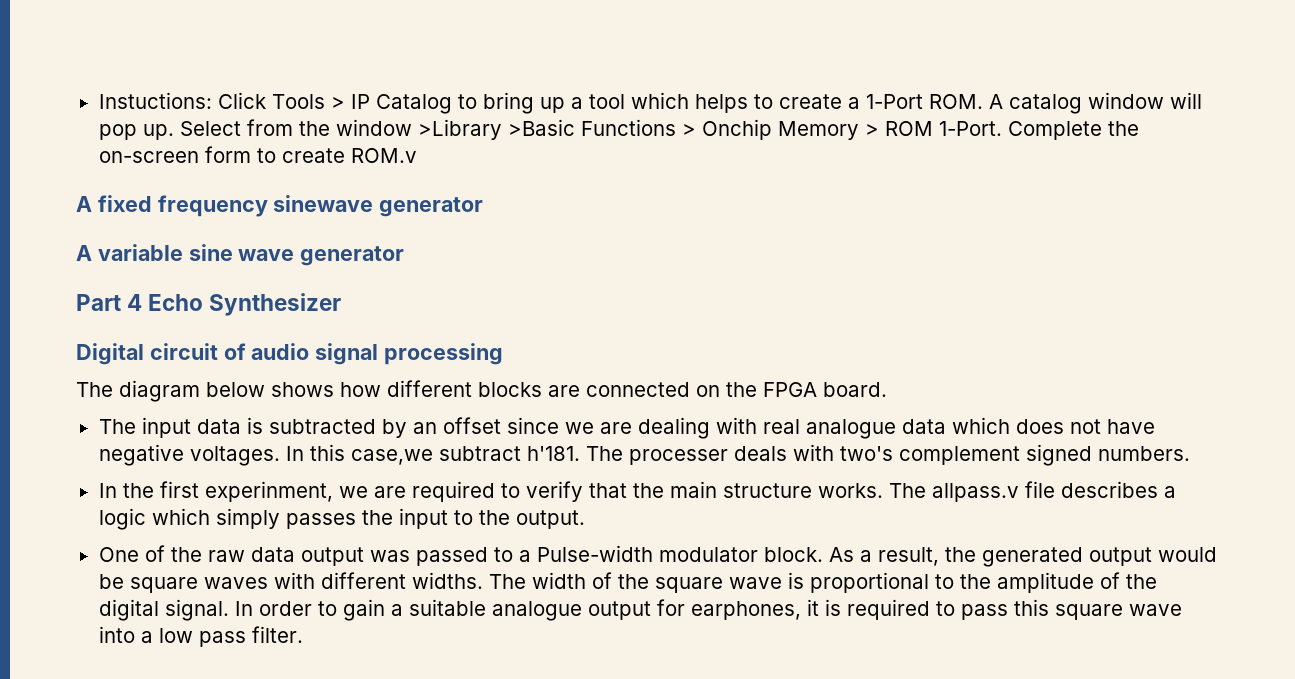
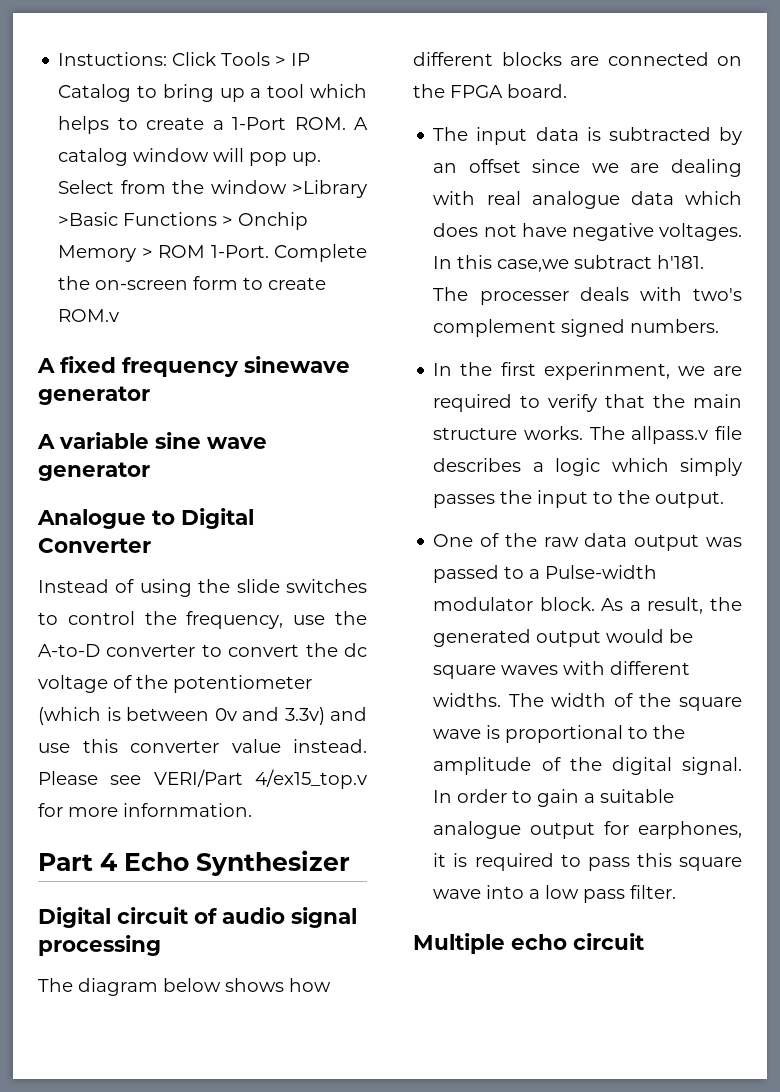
(405, 256) none -> [37,508,254,529] [38,538,151,553] [38,579,367,597] [38,611,368,629] [38,643,367,657] [38,675,312,693] [38,707,367,725] [38,739,367,753] [38,769,367,789] [38,803,252,817] // Analogue to Digital Converter // Instead of using the slide switches to control the frequency, use the A-to-D converter to convert the dc voltage of the potentiometer (which is between 0v and 3.3v) and use this converter value instead. Please see VERI/Part 4/ex15_top.v for more infornmation.
(303, 634) none -> [413,933,644,954] // Multiple echo circuit

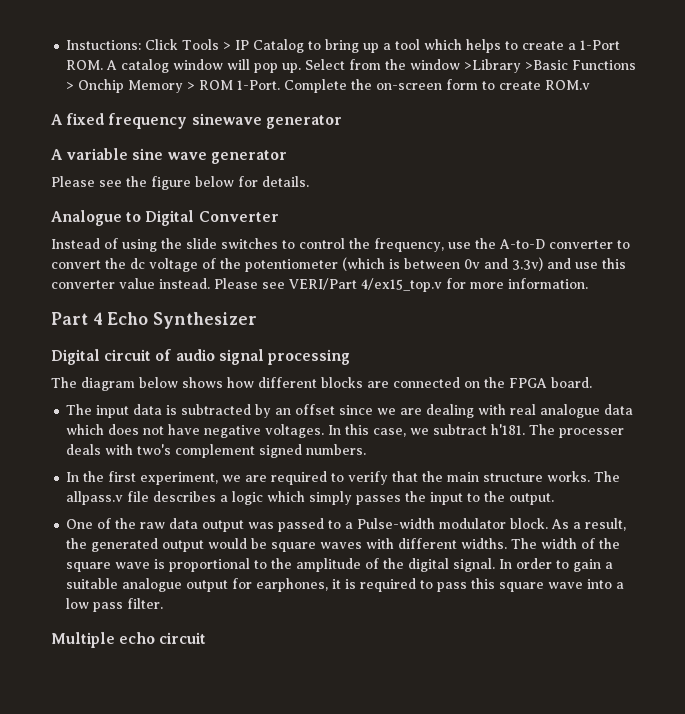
(150, 471) none -> [51,176,309,190] // Please see the figure below for details.
[123,803,252,817] infornmation. -> [508,278,588,289] information.
[497,259,570,272] case,we -> [373,428,430,437] case, we
[543,362,670,380] experinment, -> [140,472,219,485] experiment,

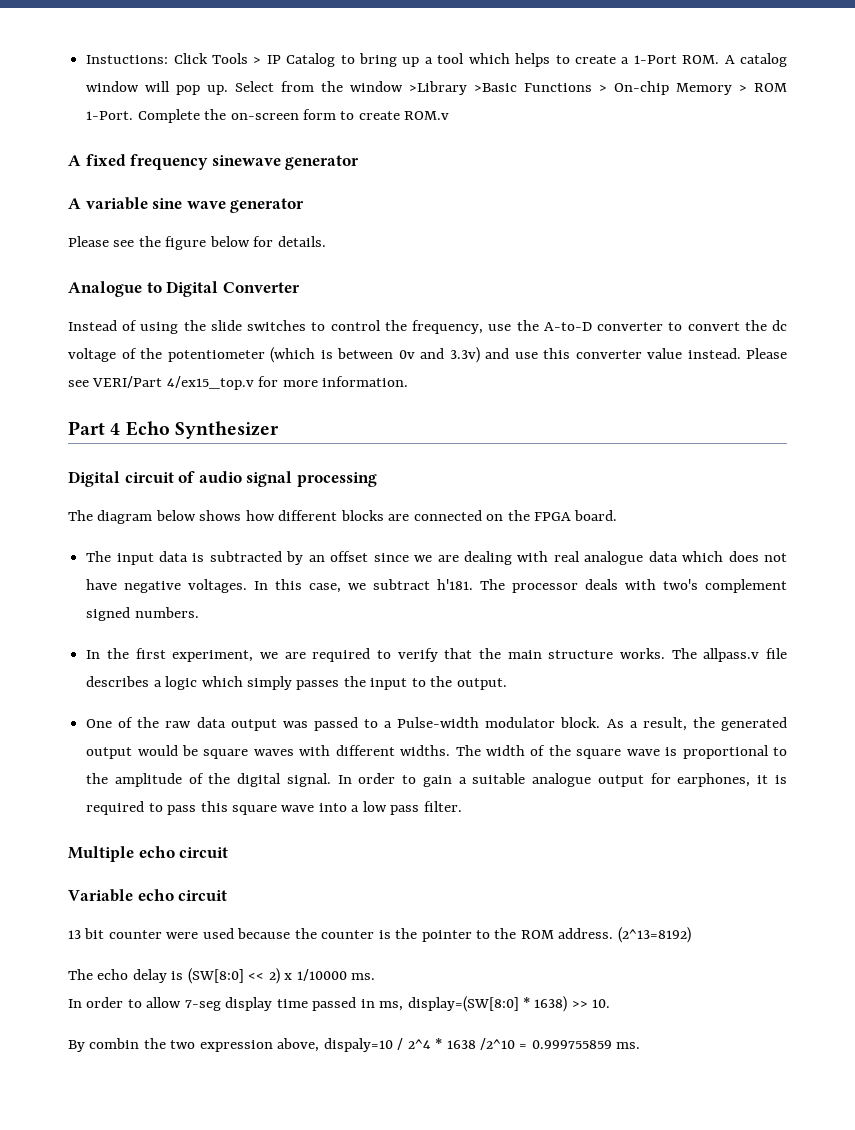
[78,79,125,93] Onchip -> [614,81,670,95] On-chip
[559,428,625,438] processer -> [512,583,579,593] processor
(207, 638) none -> [68,889,228,902] [68,927,691,943] [68,968,376,984] [68,996,611,1012] [68,1038,641,1052] // Variable echo circuit // 13 bit counter were used because the counter is the pointer to the ROM address. (2^13=8192) // The echo delay is (SW[8:0] << 2) x 1/10000 ms. // In order to allow 7-seg display time passed in ms, display=(SW[8:0] * 1638) >> 10. // By combin the two expression above, dispaly=10 / 2^4 * 1638 /2^10 = 0.999755859 ms.

